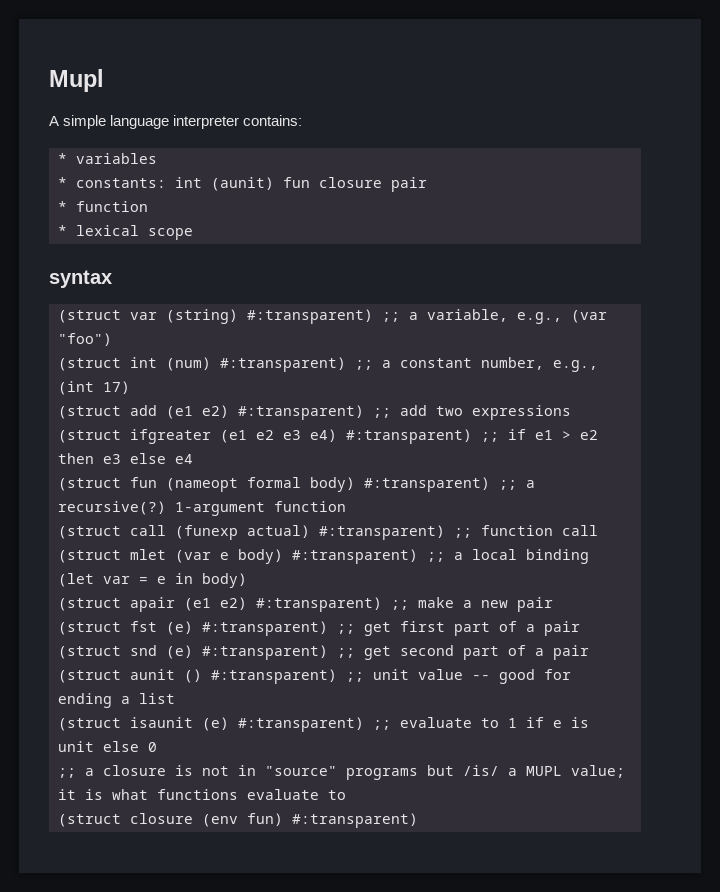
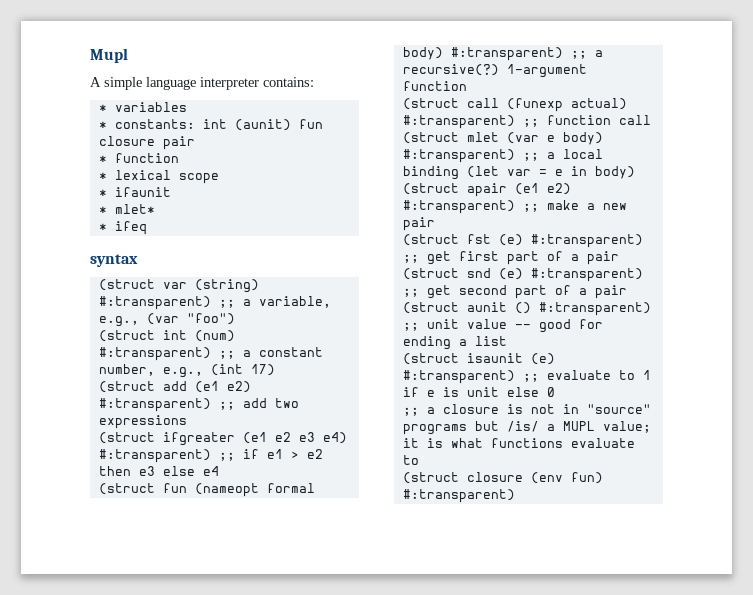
(193, 234) none -> [98,187,171,197] [98,204,155,214] [98,221,147,235] // * ifaunit // * mlet* // * ifeq

